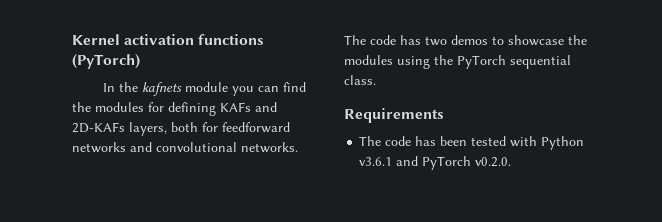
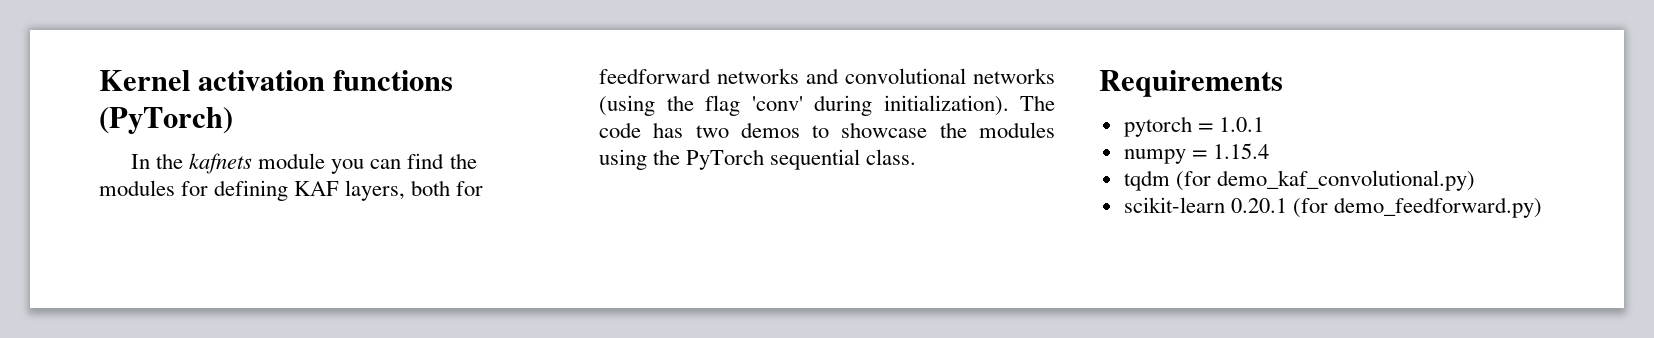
[220,102,277,112] [72,122,125,133] KAFs and 2D-KAFs -> [294,181,340,196] KAF
[241,142,298,153] networks. -> [973,68,1055,84] [599,95,1009,116] networks (using the flag 'conv' during initialization).
[359,136,585,150] [359,156,512,170] The code has been tested with Python v3.6.1 and PyTorch v0.2.0. -> [1123,116,1264,137] [1123,143,1269,164] [1123,170,1475,191] [1123,197,1542,218] pytorch = 1.0.1 // numpy = 1.15.4 // tqdm (for demo_kaf_convolutional.py) // scikit-learn 0.20.1 (for demo_feedforward.py)

